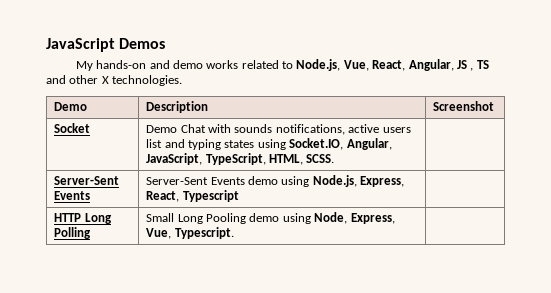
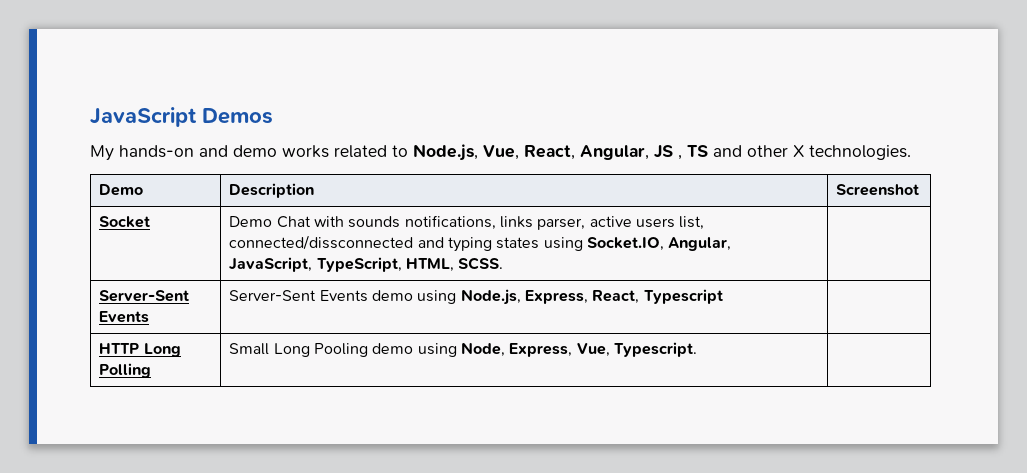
[348,124,411,133] [146,139,163,148] active users list -> [500,216,705,230] [229,235,414,250] links parser, active users list, connected/dissconnected

